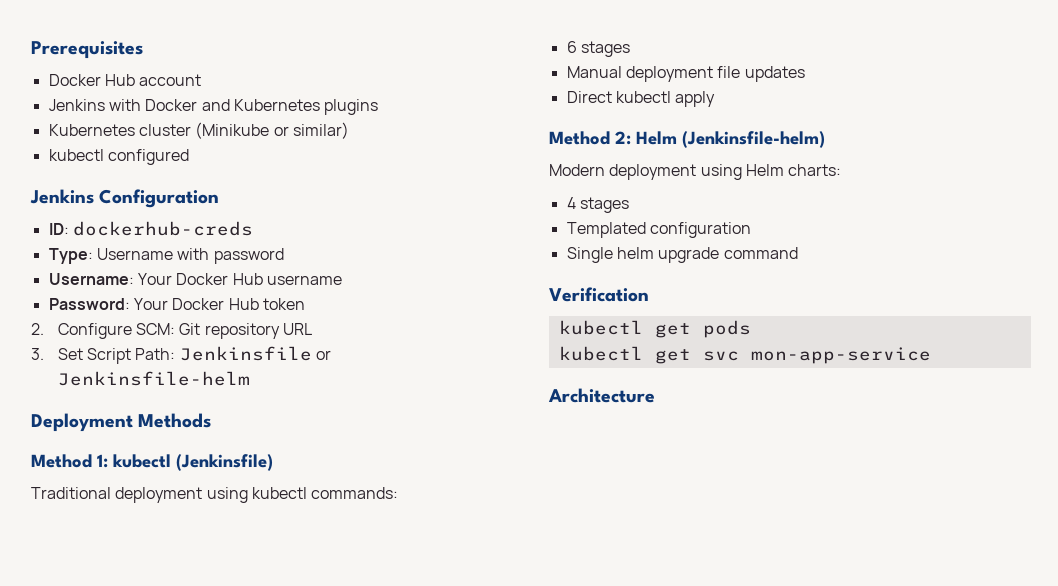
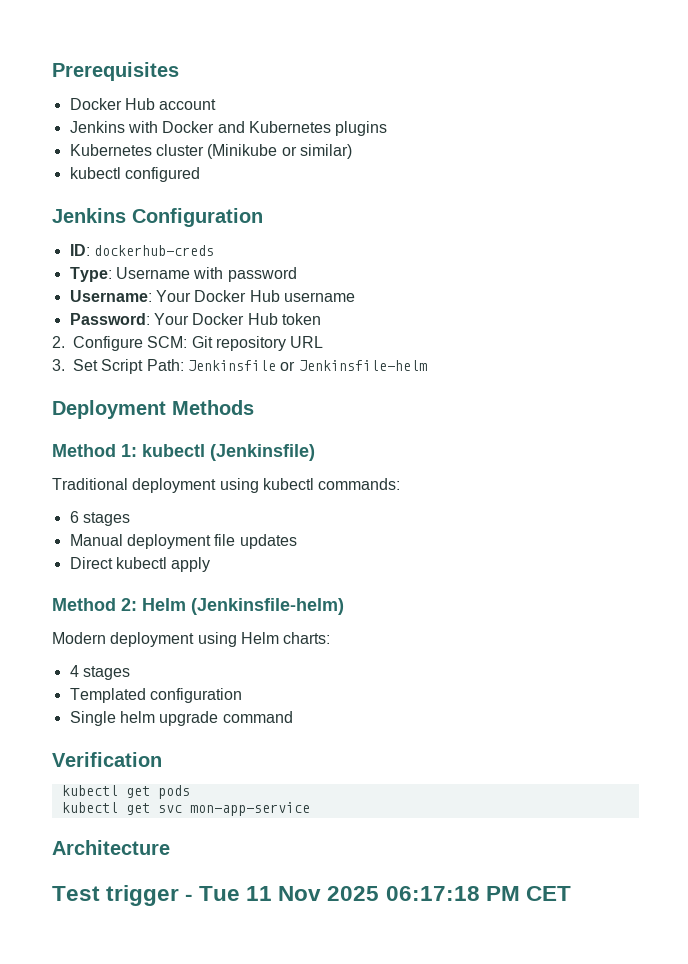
(655, 395) none -> [52,885,571,906] // Test trigger - Tue 11 Nov 2025 06:17:18 PM CET

